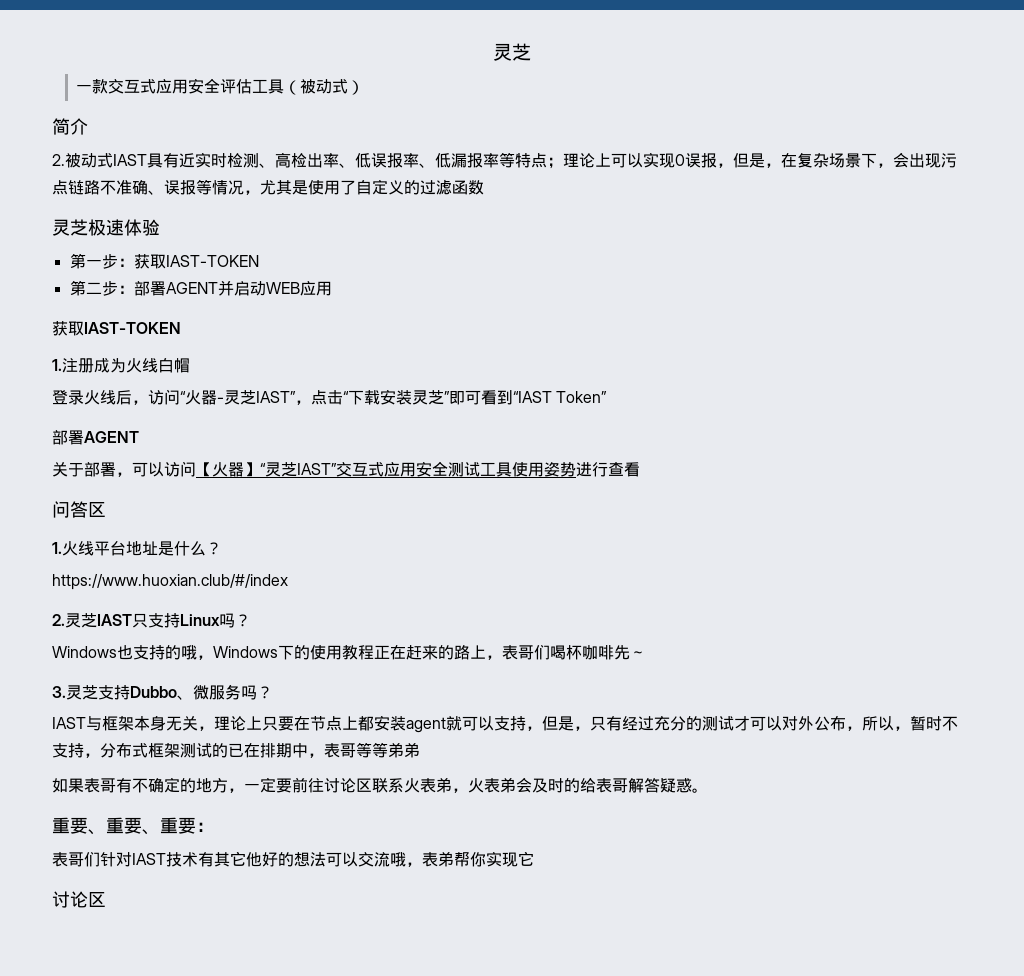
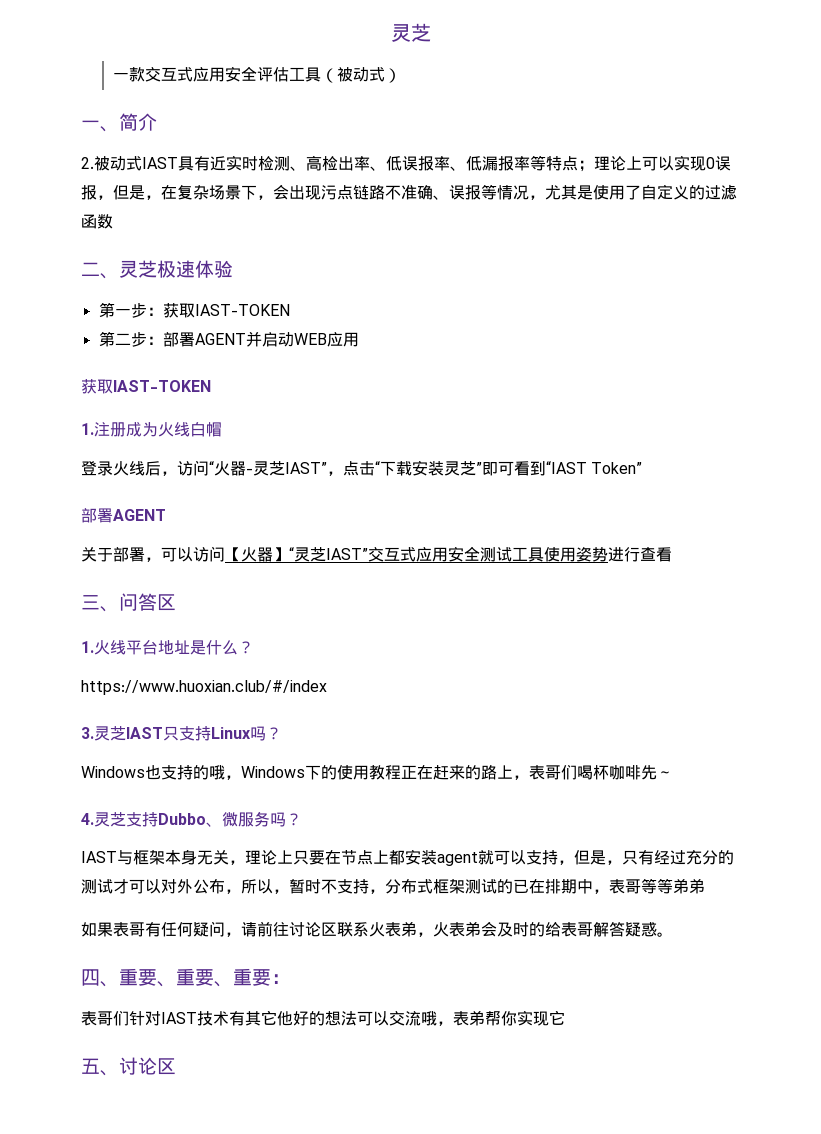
(365, 87) none -> [81,120,119,132] 一、
(484, 187) none -> [81,262,119,279] 二、
(640, 469) none -> [81,595,119,612] 三、
[52,614,65,626] 2. -> [81,727,94,739] 3.
[52,686,66,698] 3. -> [81,813,94,825] 4.
[132,777,292,793] 不确定的地方，一定要 -> [161,921,257,937] 任何疑问，请
(708, 790) none -> [81,969,119,987] 四、
(534, 858) none -> [81,1058,119,1076] 五、

